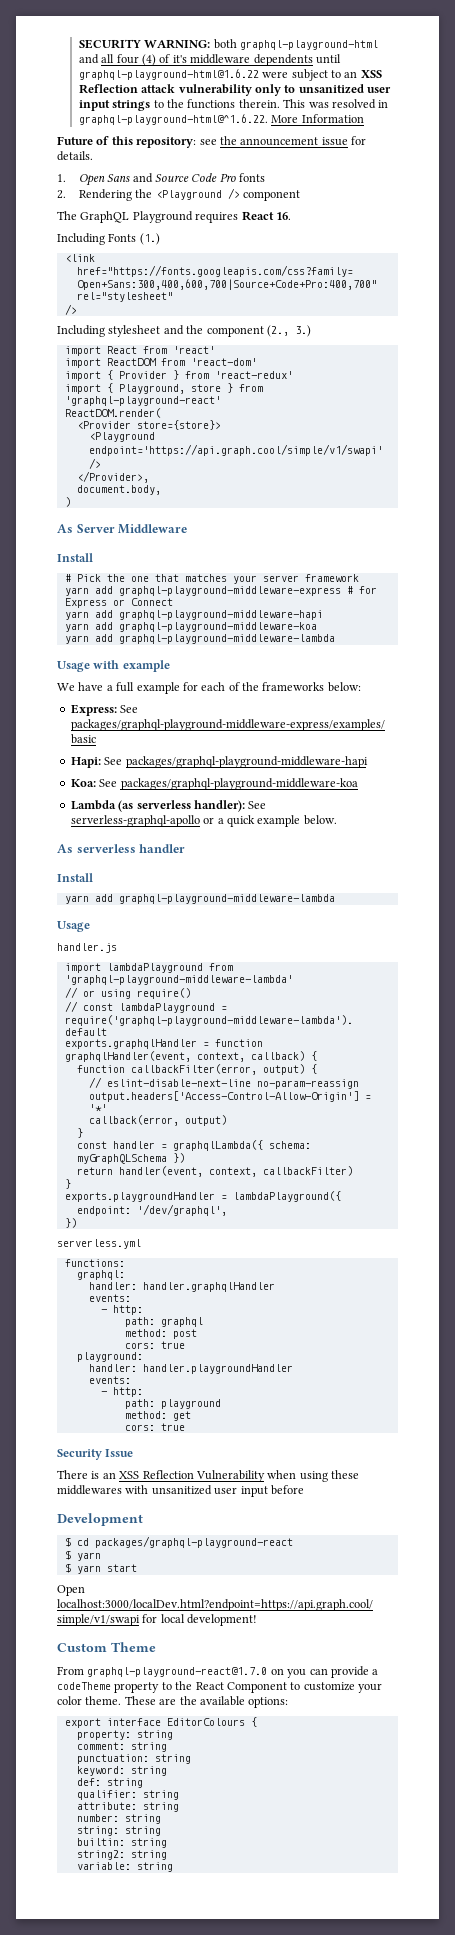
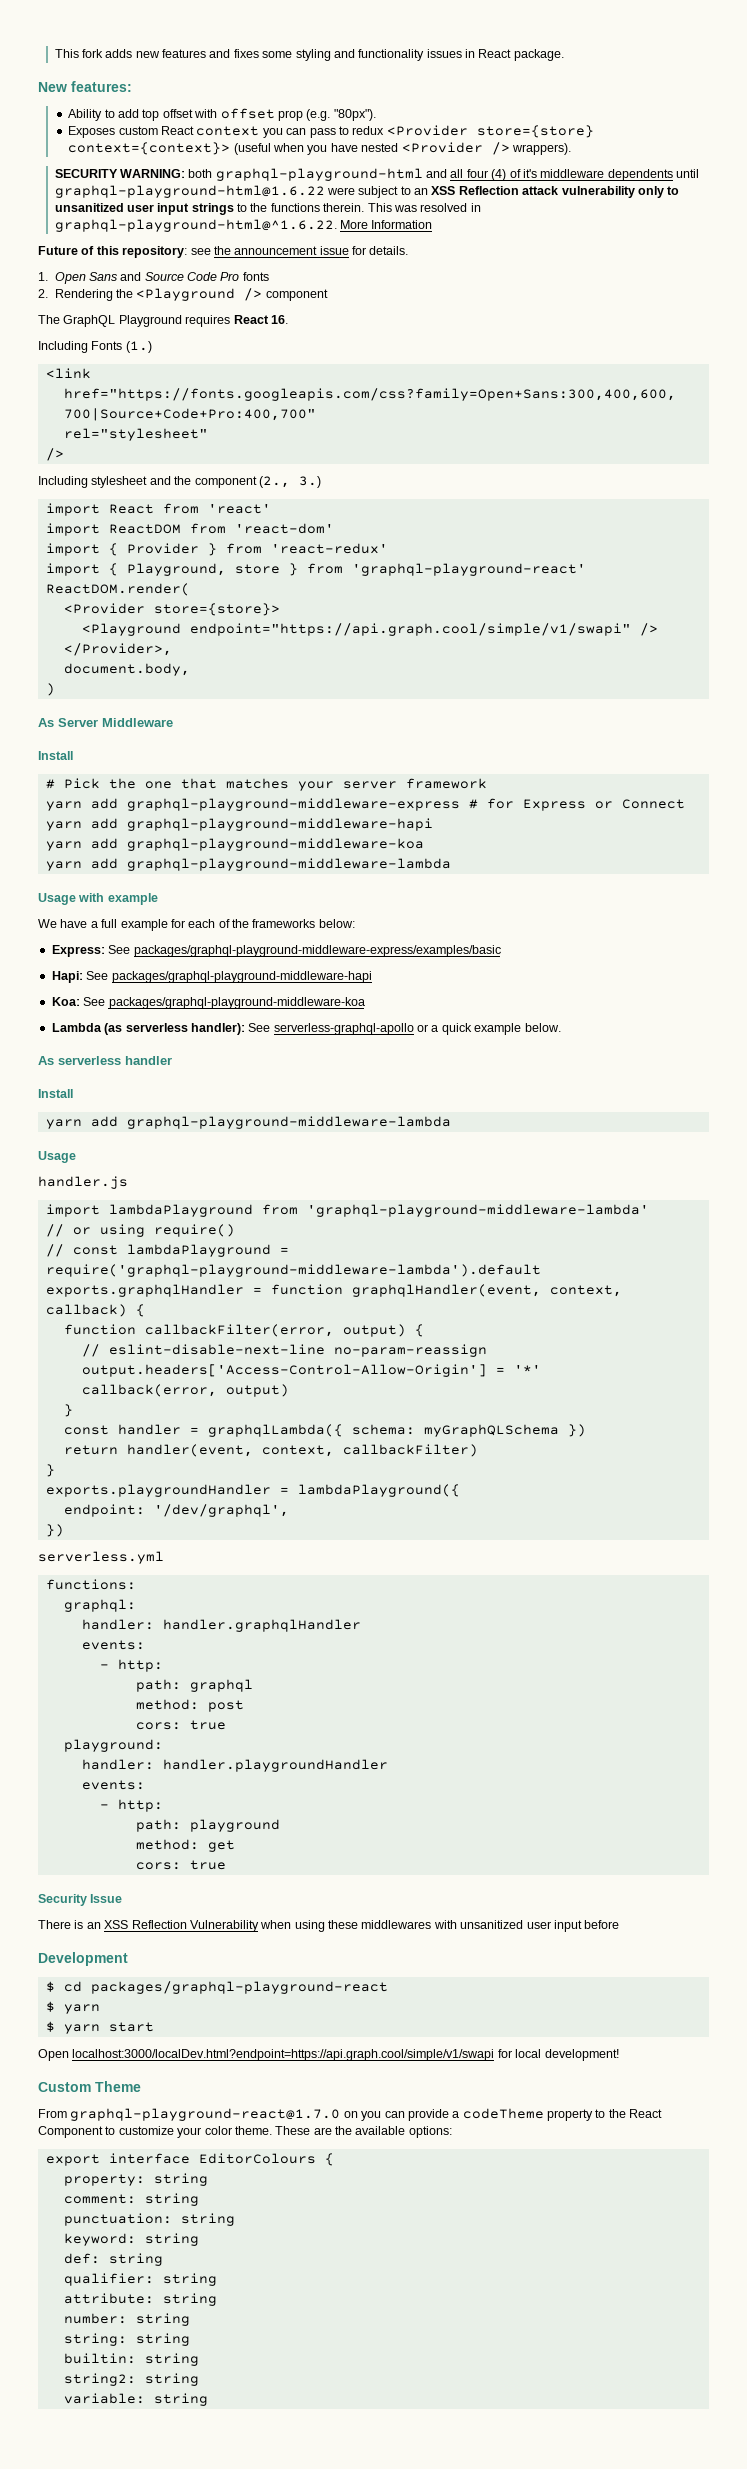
(78, 44) none -> [54,49,564,61] [38,81,132,92] [68,108,376,121] [68,125,594,138] [68,142,571,155] This fork adds new features and fixes some styling and functionality issues in React package. // New features: // Ability to add top offset with offset prop (e.g. "80px"). // Exposes custom React context you can pass to redux <Provider store={store} context={context}> (useful when you have nested <Provider /> wrappers). //
[88,444,383,456] endpoint='https://api.graph.cool/simple/v1/swapi' -> [189,623,631,636] endpoint="https://api.graph.cool/simple/v1/swapi"

